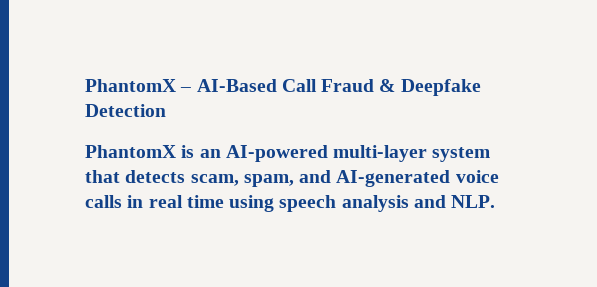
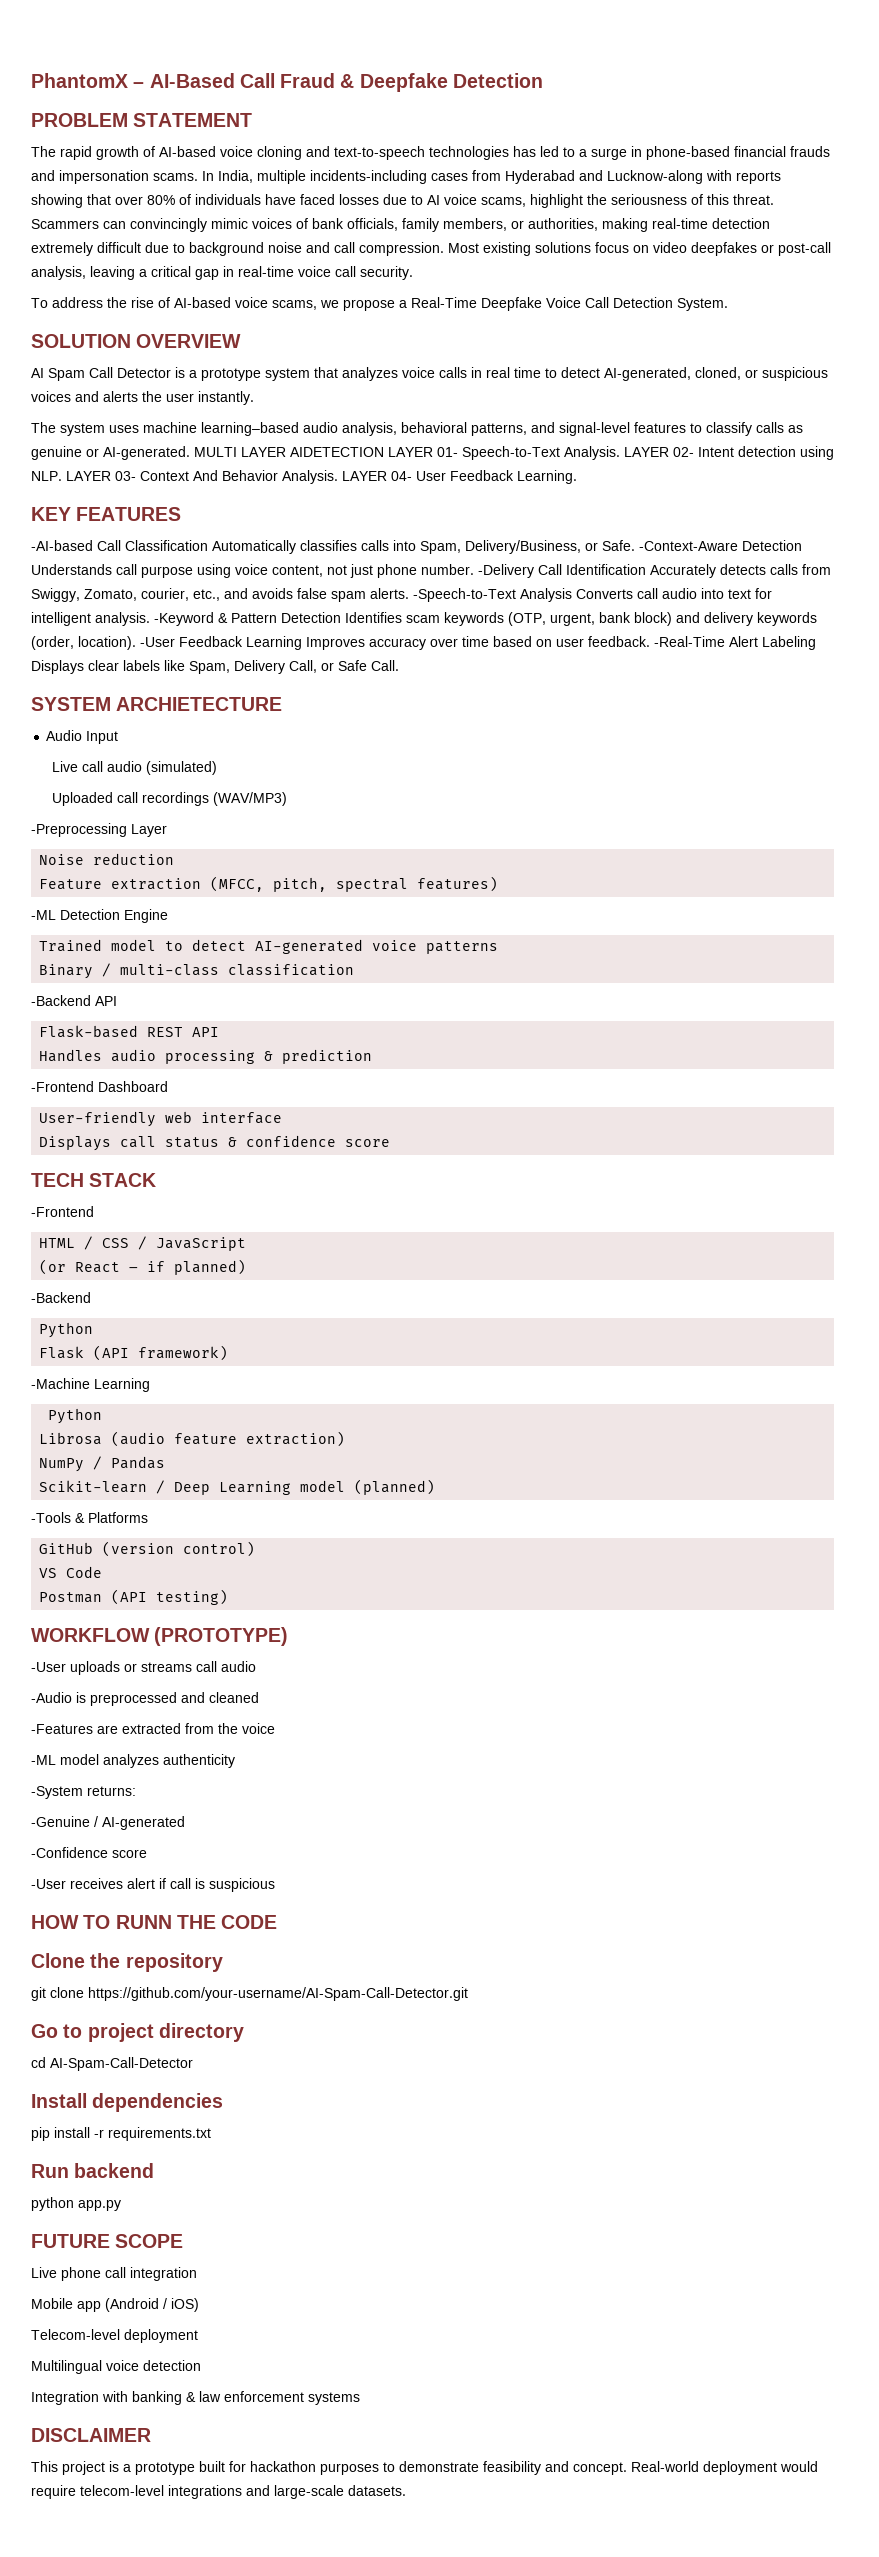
[85,145,491,162] [85,170,451,187] PhantomX is an AI-powered multi-layer system that detects scam, spam, and AI-generated -> [31,113,253,127] [31,146,830,160] [31,170,781,184] [31,194,774,208] [31,218,770,232] [31,242,831,256] [31,266,413,280] [31,297,728,311] [31,334,242,348] [31,367,398,381] PROBLEM STATEMENT // The rapid growth of AI-based voice cloning and text-to-speech technologies has led to a surge in phone-based financial frauds and impersonation scams. In India, multiple incidents-including cases from Hyderabad and Lucknow-along with reports showing that over 80% of individuals have faced losses due to AI voice scams, highlight the seriousness of this threat. Scammers can convincingly mimic voices of bank officials, family members, or authorities, making real-time detection extremely difficult due to background noise and call compression. Most existing solutions focus on video deepfakes or post-call analysis, leaving a critical gap in real-time voice call security. // To address the rise of AI-based voice scams, we propose a Real-Time Deepfake Voice Call Detection System. // SOLUTION OVERVIEW // AI Spam Call Detector is a prototype system that analyzes
[229,195,496,212] using speech analysis and NLP. -> [545,367,828,381] [31,391,254,405] [31,422,803,436] [31,446,834,460] [31,470,577,484] [31,507,182,521] [31,540,802,554] [31,564,831,578] [31,588,772,602] [31,612,817,626] [31,636,816,650] [31,660,399,674] [31,697,283,711] [46,730,119,744] [52,761,218,775] [52,792,288,806] [31,823,167,837] [39,853,175,865] [39,876,499,892] [31,909,168,923] [39,939,499,954] [39,963,355,979] [31,995,117,1006] [39,1025,220,1038] [39,1049,373,1064] [31,1081,168,1092] [39,1111,283,1127] [39,1135,391,1151] [31,1173,157,1187] [31,1206,94,1217] [39,1236,247,1251] [39,1259,247,1275] [31,1292,91,1303] [39,1322,94,1338] [39,1345,229,1361] [31,1378,150,1392] [48,1408,103,1424] [39,1431,346,1447] [39,1456,166,1472] [39,1479,436,1495] [31,1512,148,1523] [39,1541,256,1557] [39,1566,103,1578] [39,1589,229,1605] [31,1627,289,1646] [31,1661,256,1675] [31,1692,259,1706] [31,1723,275,1734] [31,1754,235,1768] [31,1786,136,1799] [31,1816,185,1830] [31,1847,147,1858] [31,1878,275,1892] [31,1915,278,1929] [31,1953,223,1972] [31,1987,468,2001] [31,2023,244,2042] [31,2057,193,2071] [31,2093,224,2112] [31,2127,211,2141] [31,2163,155,2178] [31,2197,121,2211] [31,2234,184,2248] [31,2267,197,2281] [31,2298,199,2312] [31,2329,198,2343] [31,2360,201,2374] [31,2391,360,2405] [31,2428,151,2442] [31,2461,818,2475] [31,2485,406,2499] to detect AI-generated, cloned, or suspicious voices and alerts the user instantly. // The system uses machine learning–based audio analysis, behavioral patterns, and signal-level features to classify calls as genuine or AI-generated. MULTI LAYER AIDETECTION LAYER 01- Speech-to-Text Analysis. LAYER 02- Intent detection using NLP. LAYER 03- Context And Behavior Analysis. LAYER 04- User Feedback Learning. // KEY FEATURES // -AI‑based Call Classification Automatically classifies calls into Spam, Delivery/Business, or Safe. -Context‑Aware Detection Understands call purpose using voice content, not just phone number. -Delivery Call Identification Accurately detects calls from Swiggy, Zomato, courier, etc., and avoids false spam alerts. -Speech‑to‑Text Analysis Converts call audio into text for intelligent analysis. -Keyword & Pattern Detection Identifies scam keywords (OTP, urgent, bank block) and delivery keywords (order, location). -User Feedback Learning Improves accuracy over time based on user feedback. -Real‑Time Alert Labeling Displays clear labels like Spam, Delivery Call, or Safe Call. // SYSTEM ARCHIETECTURE // Audio Input // Live call audio (simulated) // Uploaded call recordings (WAV/MP3) // -Preprocessing Layer // Noise reduction // Feature extraction (MFCC, pitch, spectral features) // -ML Detection Engine // Trained model to detect AI-generated voice patterns // Binary / multi-class classification // -Backend API // Flask-based REST API // Handles audio processing & prediction // -Frontend Dashboard // User-friendly web interface // Displays call status & confidence score // TECH STACK // -Frontend // HTML / CSS / JavaScript // (or React – if planned) // -Backend // Python // Flask (API framework) // -Machine Learning // Python // Librosa (audio feature extraction) // NumPy / Pandas // Scikit-learn / Deep Learning model (planned) // -Tools & Platforms // GitHub (version control) // VS Code // Postman (API testing) // WORKFLOW (PROTOTYPE) // -User uploads or streams call audio // -Audio is preprocessed and cleaned // -Features are extracted from the voice // -ML model analyzes authenticity // -System returns: // -Genuine / AI-generated // -Confidence score // -User receives alert if call is suspicious // HOW TO RUNN THE CODE // Clone the repository // git clone https://github.com/your-username/AI-Spam-Call-Detector.git // Go to project directory // cd AI-Spam-Call-Detector // Install dependencies // pip install -r requirements.txt // Run backend // python app.py // FUTURE SCOPE // Live phone call integration // Mobile app (Android / iOS) // Telecom-level deployment // Multilingual voice detection // Integration with banking & law enforcement systems // DISCLAIMER // This project is a prototype built for hackathon purposes to demonstrate feasibility and concept. Real-world deployment would require telecom-level integrations and large-scale datasets.

